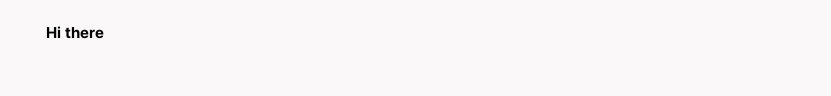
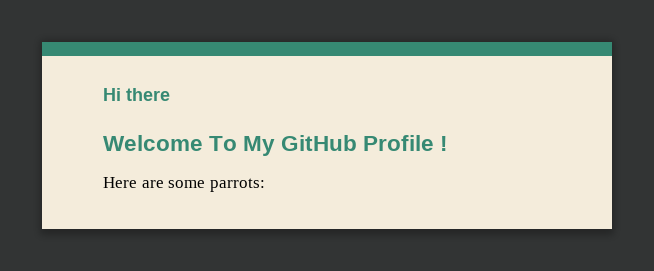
(105, 33) none -> [103,135,449,156] [103,177,265,192] // Welcome To My GitHub Profile ! // Here are some parrots:

